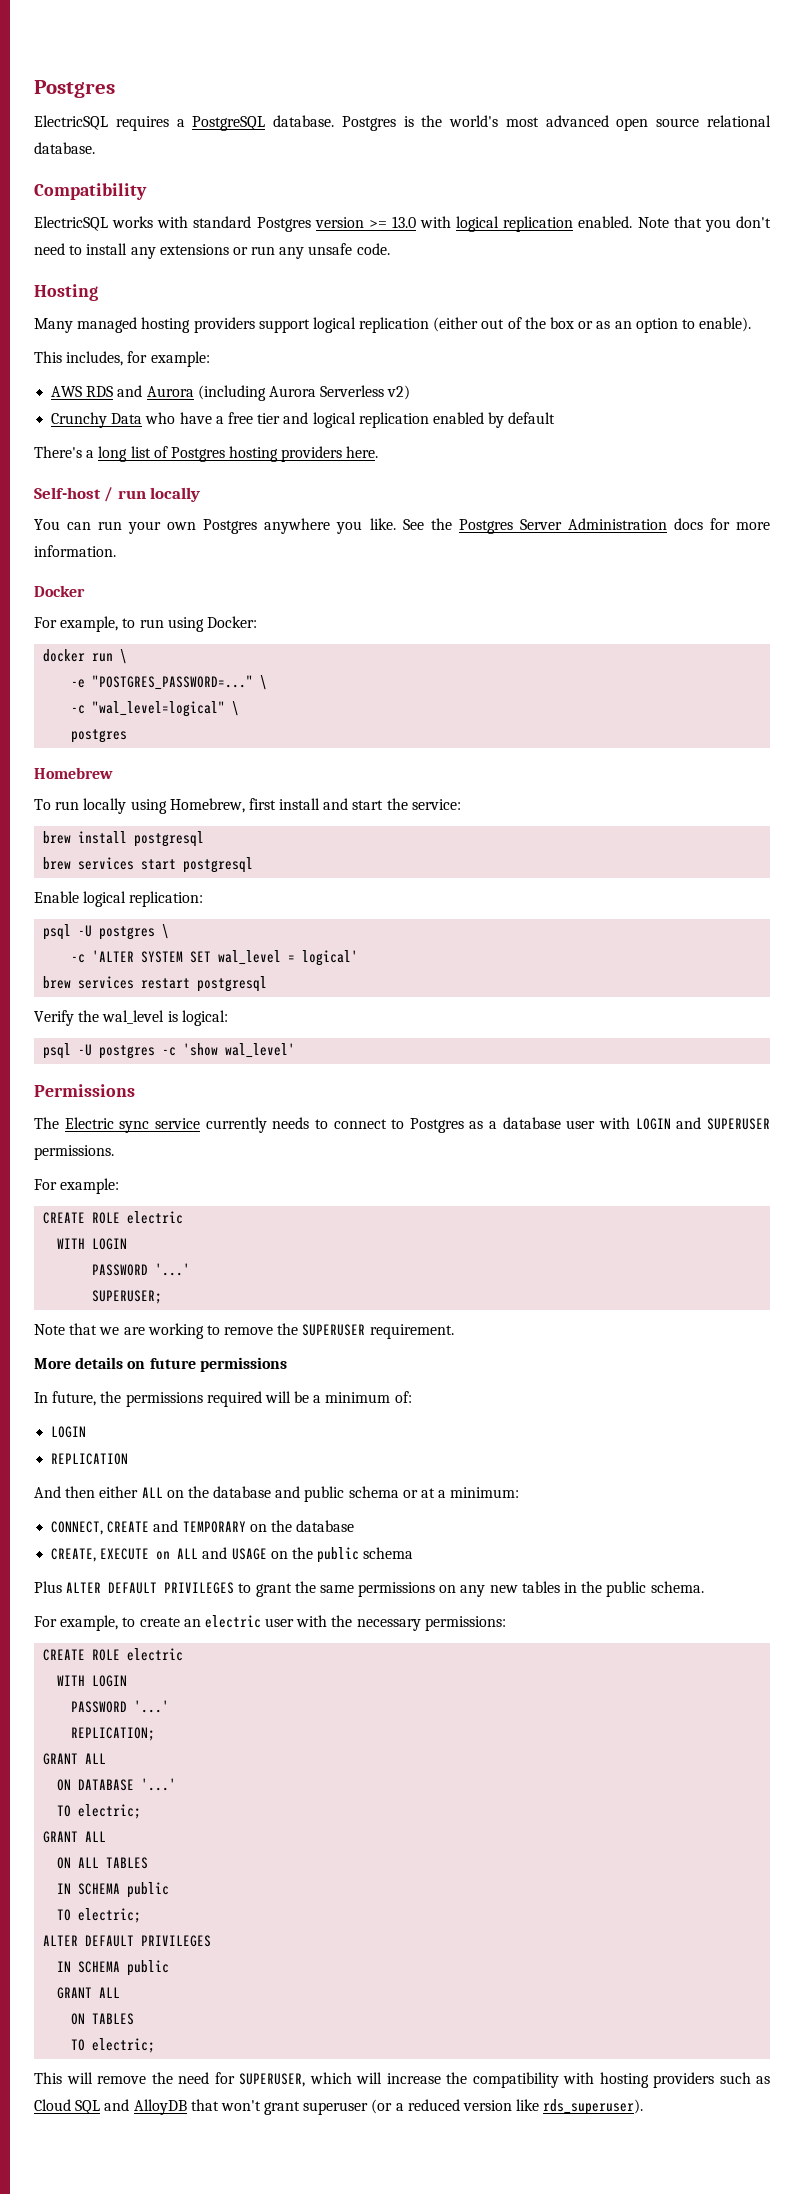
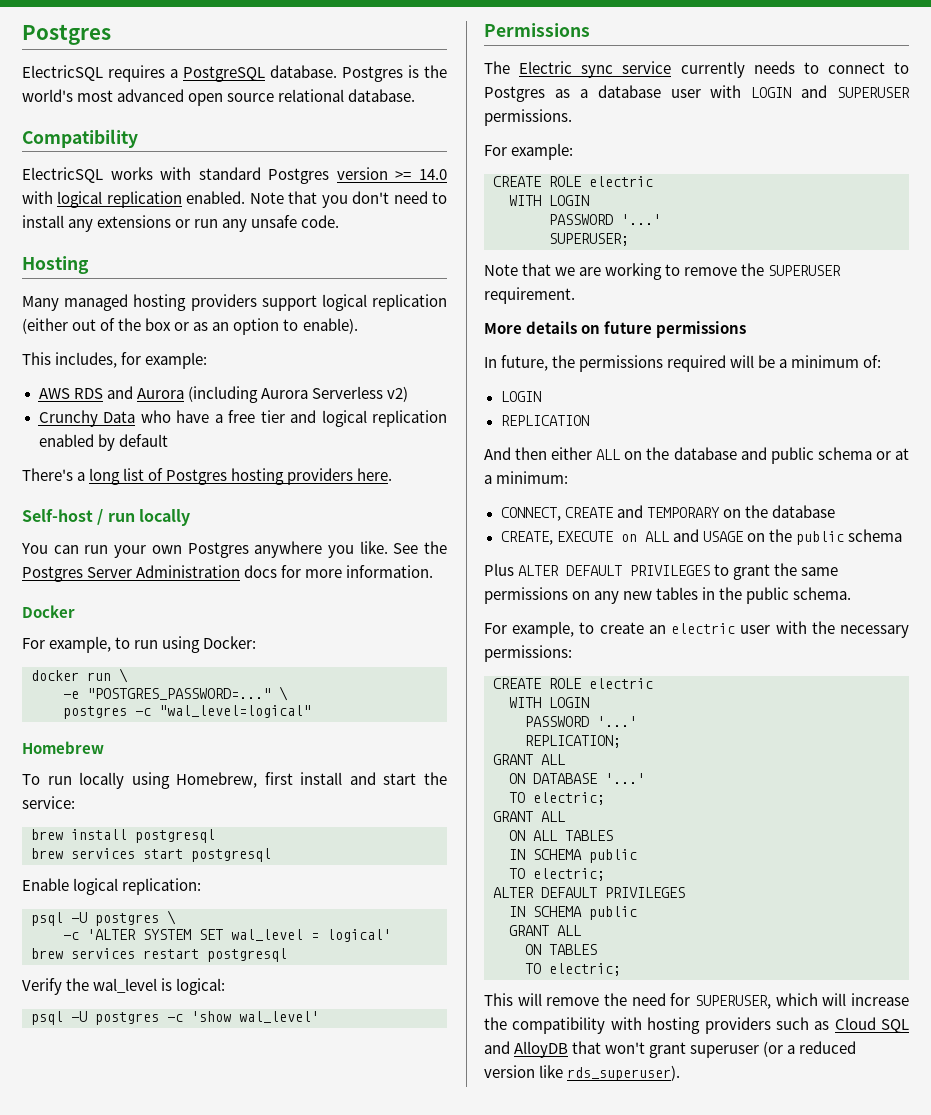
[391,216,416,228] 13.0 -> [419,169,447,180] 14.0
(268, 682) none -> [63,706,127,719] postgres
[232,701,240,716] [71,729,128,743] \ // postgres -> (311, 711) none

